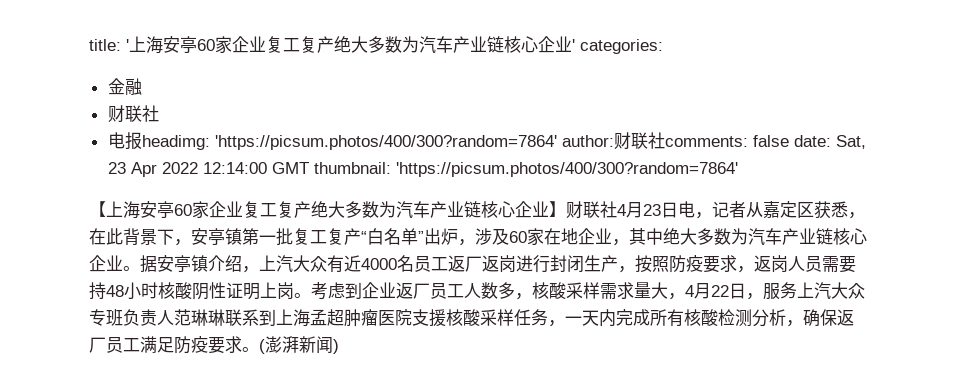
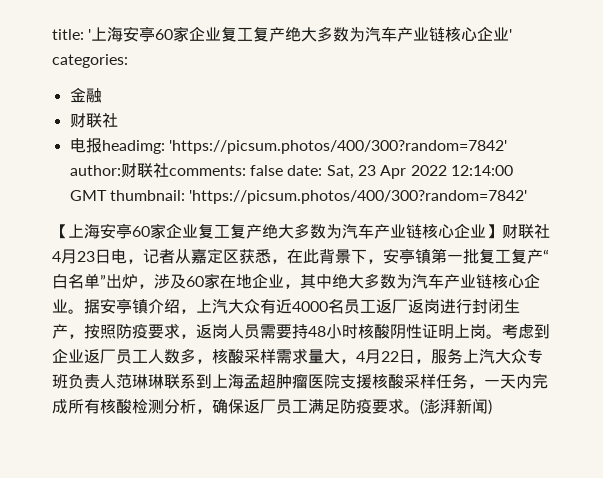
[214,135,557,150] 'https://picsum.photos/400/300?random=7864' -> [168,140,507,154] 'https://picsum.photos/400/300?random=7842'
[395,162,738,177] 'https://picsum.photos/400/300?random=7864' -> [189,190,528,204] 'https://picsum.photos/400/300?random=7842'

